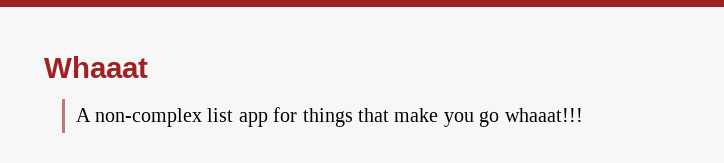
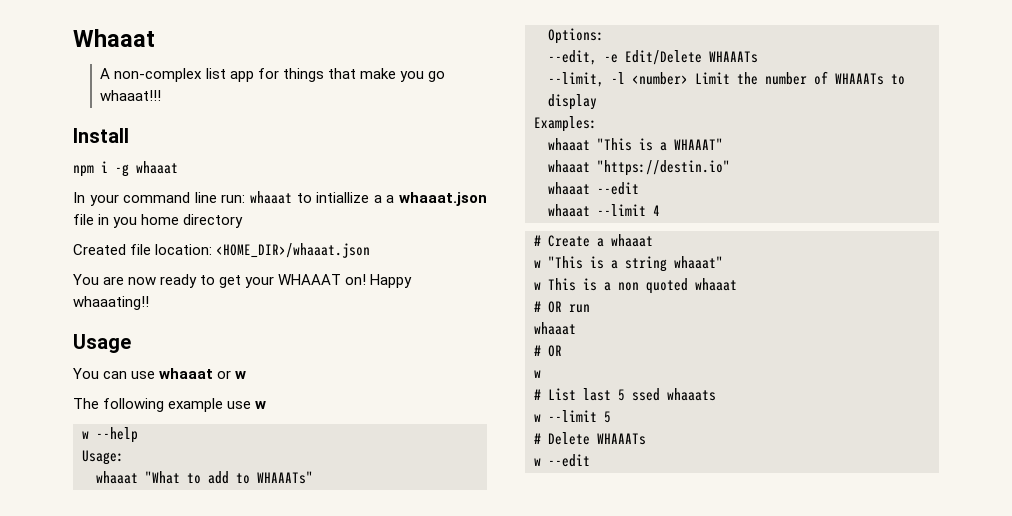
(583, 115) none -> [73,128,129,143] [73,161,178,177] [73,191,488,206] [73,214,244,228] [73,243,371,258] [73,274,413,288] [73,296,149,310] [73,334,131,353] [73,368,247,379] [73,398,267,412] [82,427,138,443] [82,450,124,465] [96,471,313,484] [548,28,604,44] [548,50,758,65] [548,71,905,87] [548,94,597,110] [534,116,597,132] [548,138,723,151] [548,160,730,176] [548,182,639,195] [548,204,660,217] [534,234,653,247] [534,256,723,272] [534,278,737,294] [534,301,590,313] [534,322,576,335] [534,345,562,357] [534,370,541,378] [534,388,716,401] [534,410,611,423] [534,432,646,445] [534,454,590,467] // Install // npm i -g whaaat // In your command line run: whaaat to intiallize a a whaaat.json file in you home directory // Created file location: <HOME_DIR>/whaaat.json // You are now ready to get your WHAAAT on! Happy whaaating!! // Usage // You can use whaaat or w // The following example use w // w --help // Usage: // whaaat "What to add to WHAAATs" // Options: // --edit, -e Edit/Delete WHAAATs // --limit, -l <number> Limit the number of WHAAATs to display // Examples: // whaaat "This is a WHAAAT" // whaaat "https://destin.io" // whaaat --edit // whaaat --limit 4 // # Create a whaaat // w "This is a string whaaat" // w This is a non quoted whaaat // # OR run // whaaat // # OR // w // # List last 5 ssed whaaats // w --limit 5 // # Delete WHAAATs // w --edit

